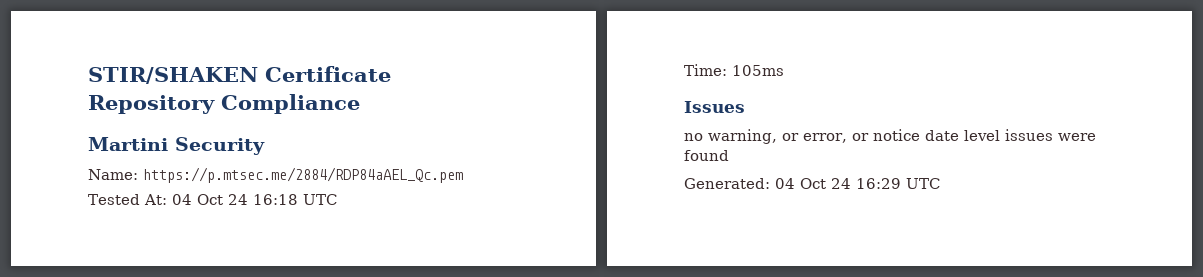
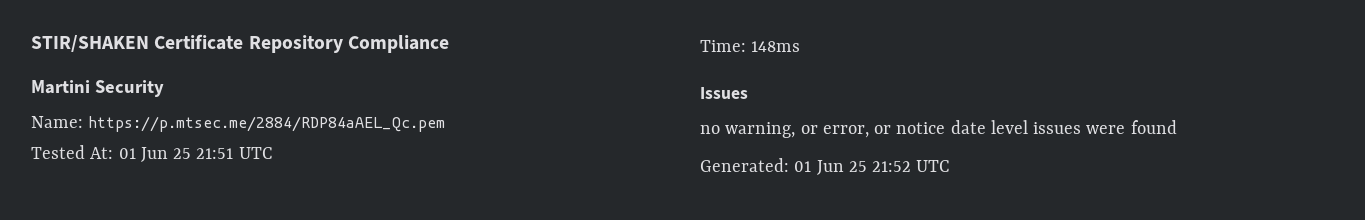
[171,194,298,205] 04 Oct 24 16:18 -> [118,147,234,162] 01 Jun 25 21:51
[732,65,784,76] 105ms -> [751,41,801,52] 148ms
[775,178,901,189] 04 Oct 24 16:29 -> [794,160,912,175] 01 Jun 25 21:52

